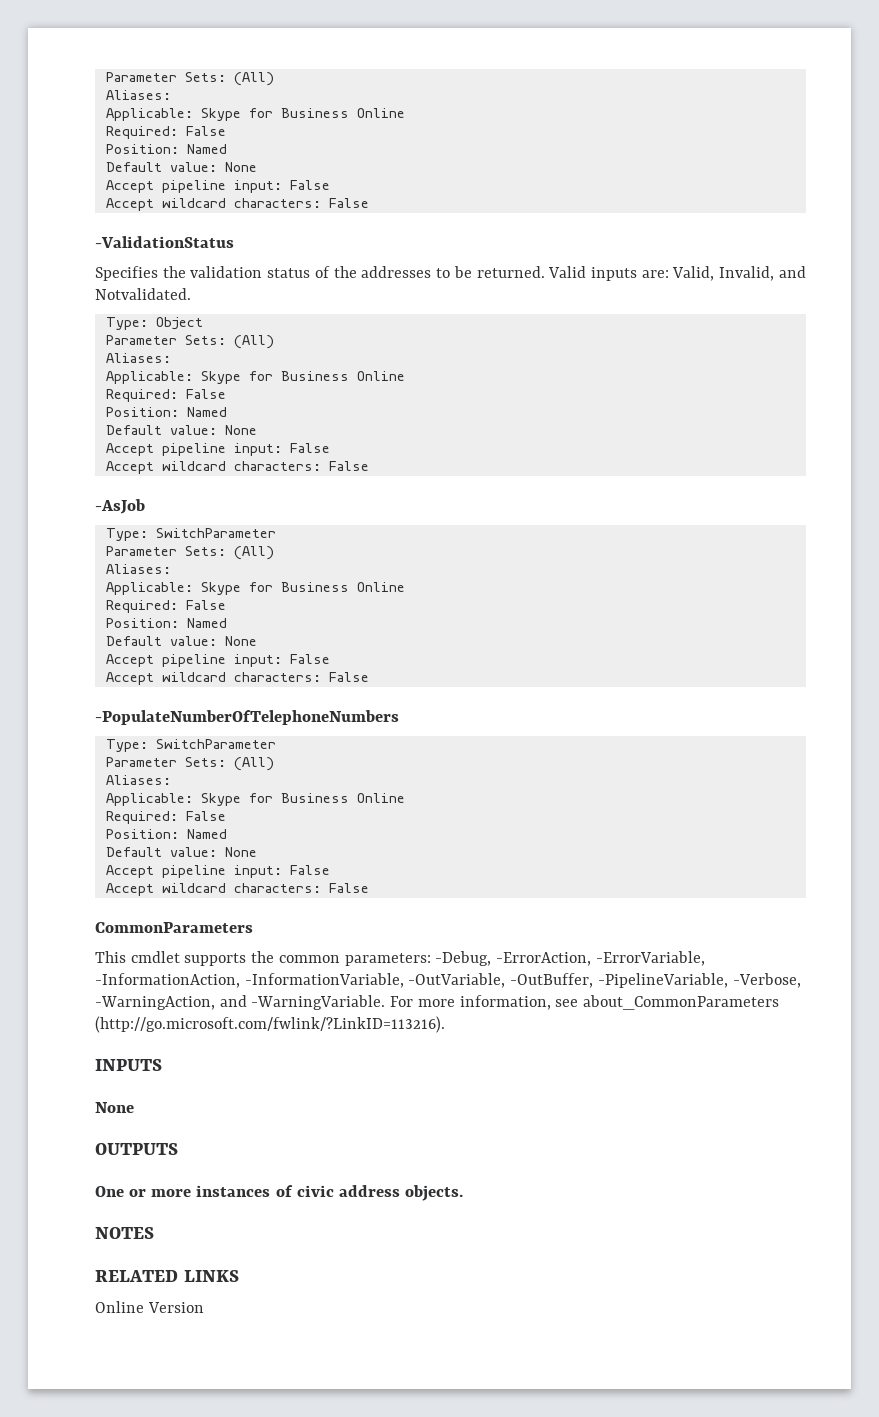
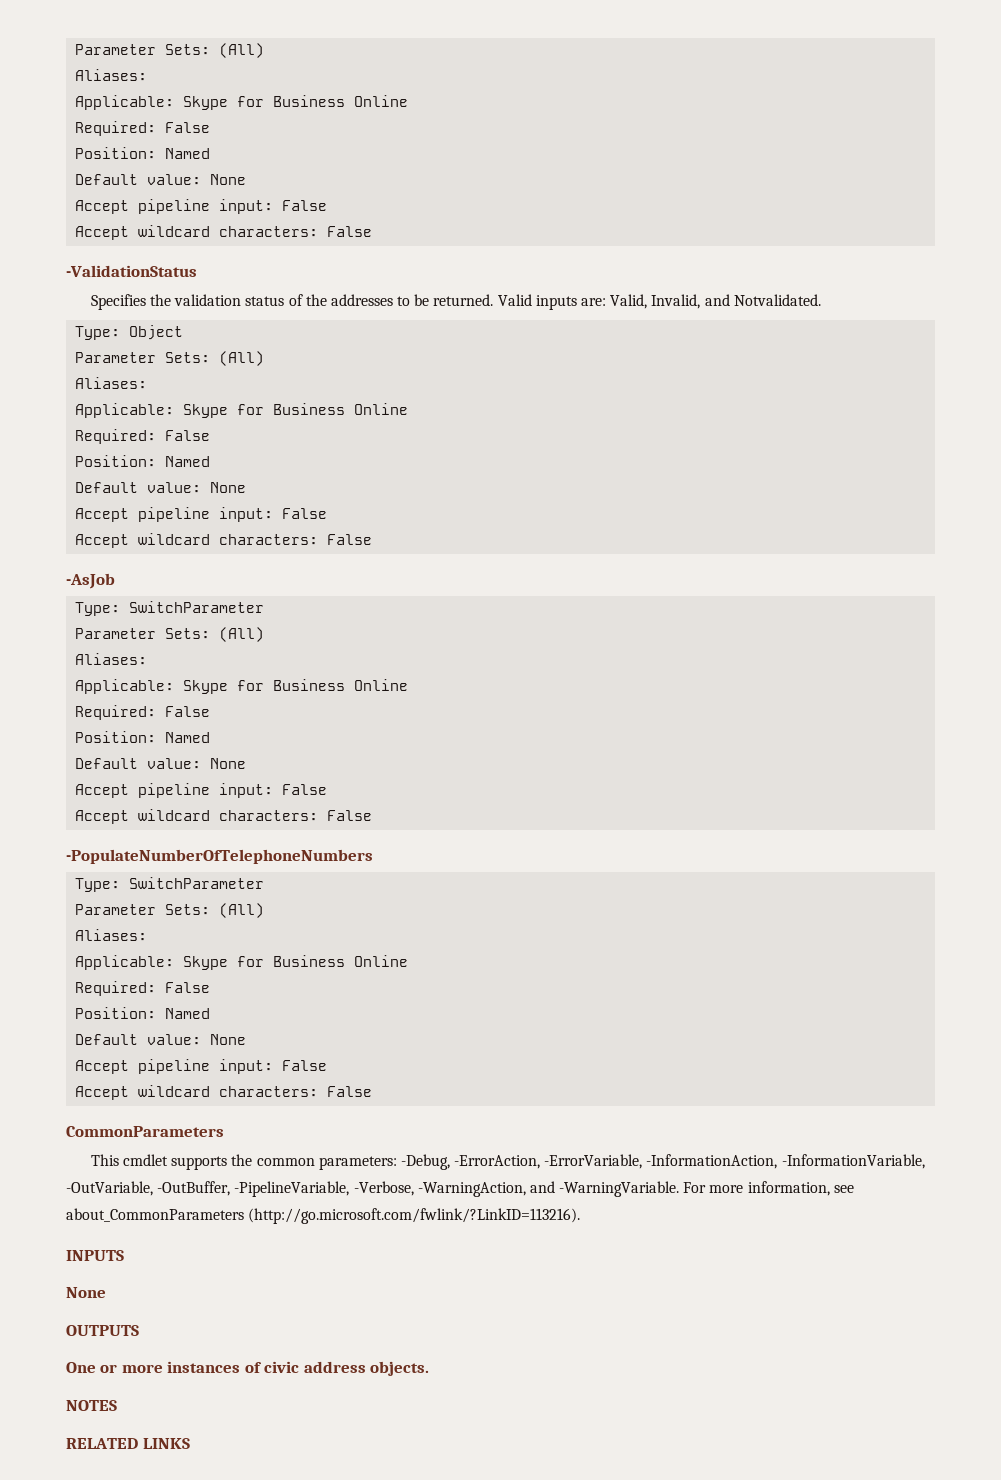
[95,1301,204,1313] // Online Version -> (190, 1443) none

